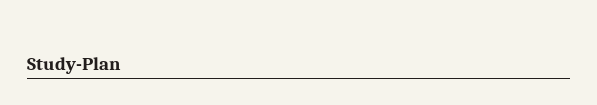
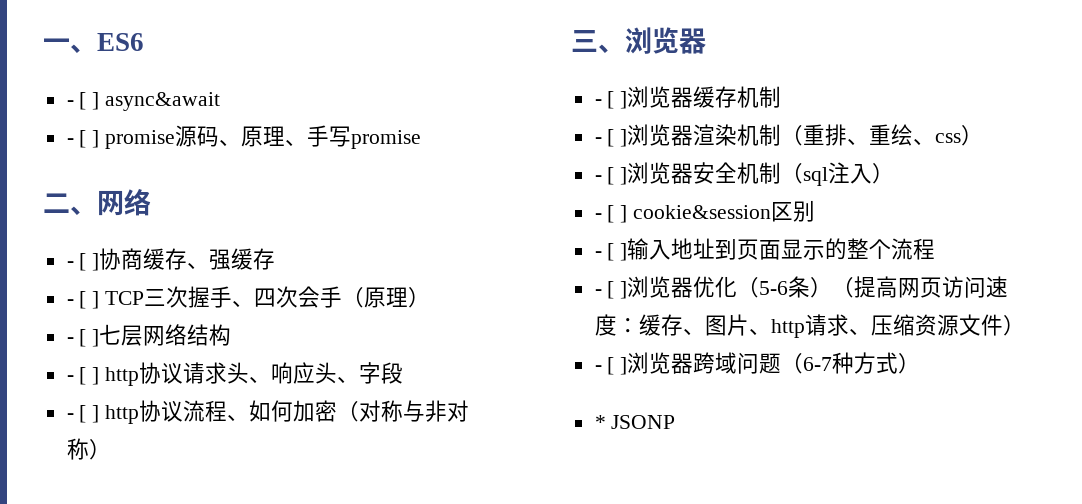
[27,57,121,74] Study-Plan -> [43,33,144,53] [66,92,221,111] [66,125,422,149] [43,189,151,216] [66,248,276,271] [66,286,431,309] [66,324,232,347] [66,362,404,386] [66,400,470,424] [66,438,111,460] [571,27,706,54] [594,86,782,109] [594,124,984,147] [594,162,895,186] [594,200,816,223] [594,238,936,261] [594,276,1009,299] [594,314,1025,338] [594,352,921,375] [594,415,676,429] 一、ES6 // - [ ] async&await // - [ ] promise源码、原理、手写promise // 二、网络 // - [ ]协商缓存、强缓存 // - [ ] TCP三次握手、四次会手（原理） // - [ ]七层网络结构 // - [ ] http协议请求头、响应头、字段 // - [ ] http协议流程、如何加密（对称与非对称） // 三、浏览器 // - [ ]浏览器缓存机制 // - [ ]浏览器渲染机制（重排、重绘、css） // - [ ]浏览器安全机制（sql注入） // - [ ] cookie&session区别 // - [ ]输入地址到页面显示的整个流程 // - [ ]浏览器优化（5-6条）（提高网页访问速度：缓存、图片、http请求、压缩资源文件） // - [ ]浏览器跨域问题（6-7种方式） // * JSONP

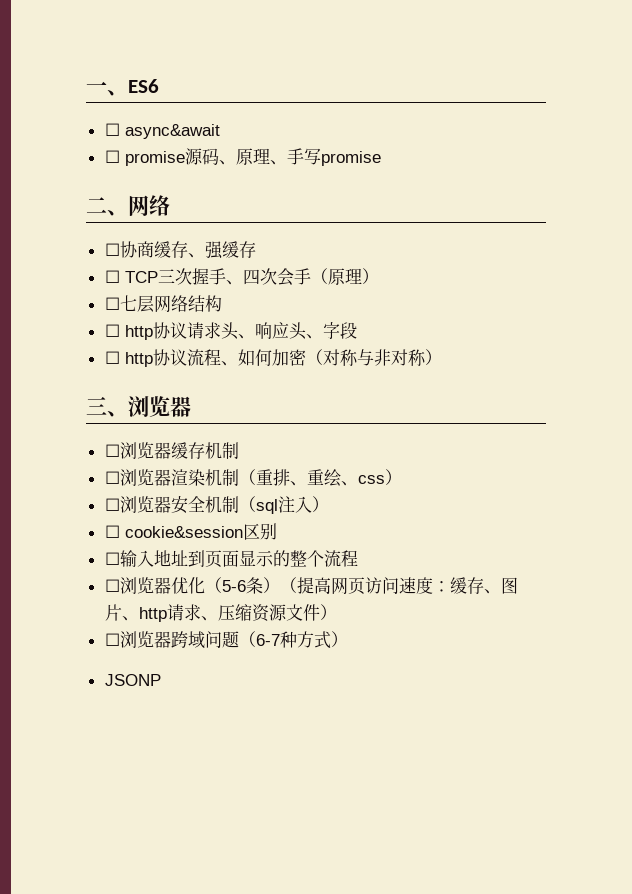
[66,92,221,111] [66,130,100,148] - [ ] async&await // - [ ] -> [104,123,220,139] [104,150,120,163] ☐ async&await // ☐
[66,253,100,271] - [ ] -> [104,243,120,256] ☐
[66,291,100,309] - [ ] -> [104,270,120,283] ☐
[66,329,100,347] - [ ] -> [104,297,120,310] ☐
[66,367,100,385] - [ ] -> [104,324,120,337] ☐
[66,405,100,423] - [ ] -> [104,351,120,364] ☐
[594,91,628,109] - [ ] -> [104,444,120,457] ☐
[594,129,628,147] - [ ] -> [104,471,120,484] ☐
[594,167,628,185] - [ ] -> [104,498,120,511] ☐
[594,205,628,223] - [ ] -> [104,525,120,538] ☐
[594,243,628,261] - [ ] -> [104,552,120,565] ☐
[594,281,628,299] - [ ] -> [104,579,120,592] ☐
[594,357,628,375] - [ ] -> [104,633,120,646] ☐
[594,415,606,429] * -> (348, 639) none

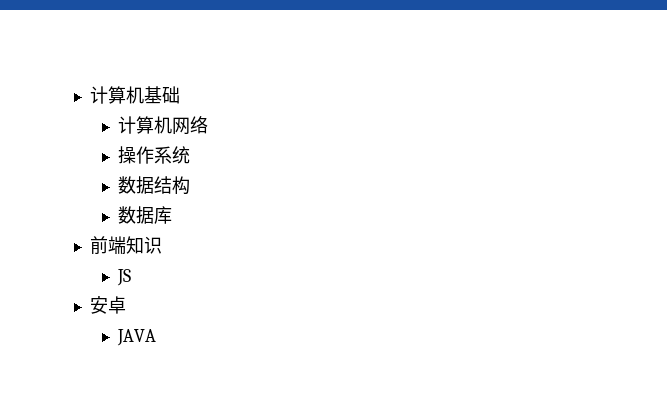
[86,79,159,96] [104,123,220,139] [104,148,381,166] [86,195,170,216] [104,241,256,259] [104,268,379,286] [104,295,222,313] [104,322,357,340] [104,349,442,367] [86,396,191,417] [104,442,239,459] [104,469,402,487] [104,496,329,514] [104,523,277,540] [104,550,358,568] [104,577,518,595] [104,604,337,622] [104,631,348,649] [104,674,161,686] 一、ES6 // ☐ async&await // ☐ promise源码、原理、手写promise // 二、网络 // ☐协商缓存、强缓存 // ☐ TCP三次握手、四次会手（原理） // ☐七层网络结构 // ☐ http协议请求头、响应头、字段 // ☐ http协议流程、如何加密（对称与非对称） // 三、浏览器 // ☐浏览器缓存机制 // ☐浏览器渲染机制（重排、重绘、css） // ☐浏览器安全机制（sql注入） // ☐ cookie&session区别 // ☐输入地址到页面显示的整个流程 // ☐浏览器优化（5-6条）（提高网页访问速度：缓存、图片、http请求、压缩资源文件） // ☐浏览器跨域问题（6-7种方式） // JSONP -> [89,86,180,104] [118,116,209,135] [118,146,191,164] [118,176,191,195] [118,206,173,224] [89,236,162,254] [117,269,132,286] [89,296,126,314] [117,329,157,346] 计算机基础 // 计算机网络 // 操作系统 // 数据结构 // 数据库 // 前端知识 // JS // 安卓 // JAVA

